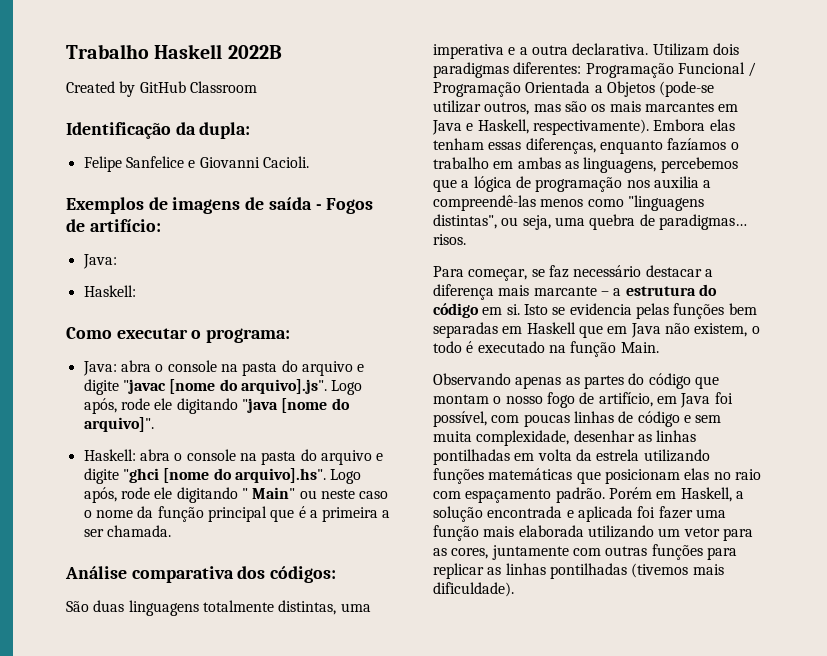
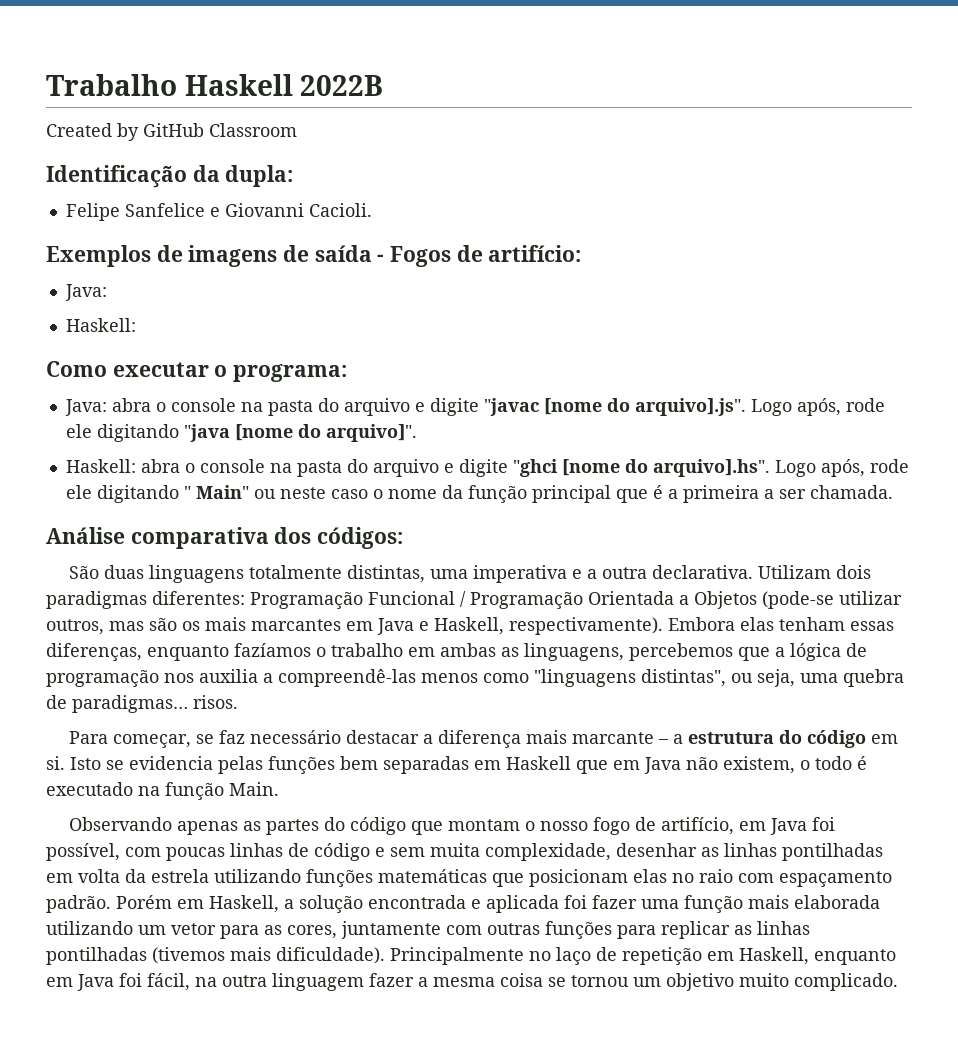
(514, 589) none -> [390,947,896,965] [46,973,898,991] Principalmente no laço de repetição em Haskell, enquanto em Java foi fácil, na outra linguagem fazer a mesma coisa se tornou um objetivo muito complicado.

